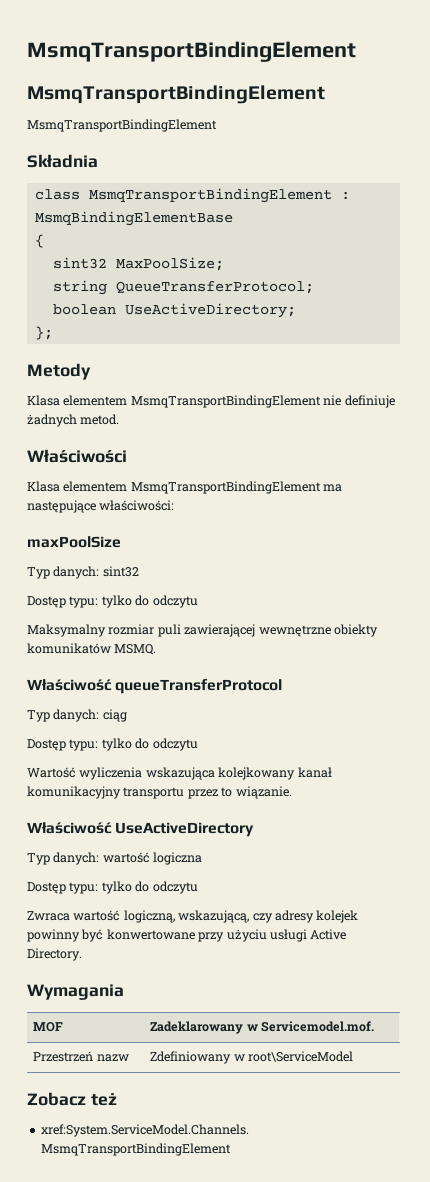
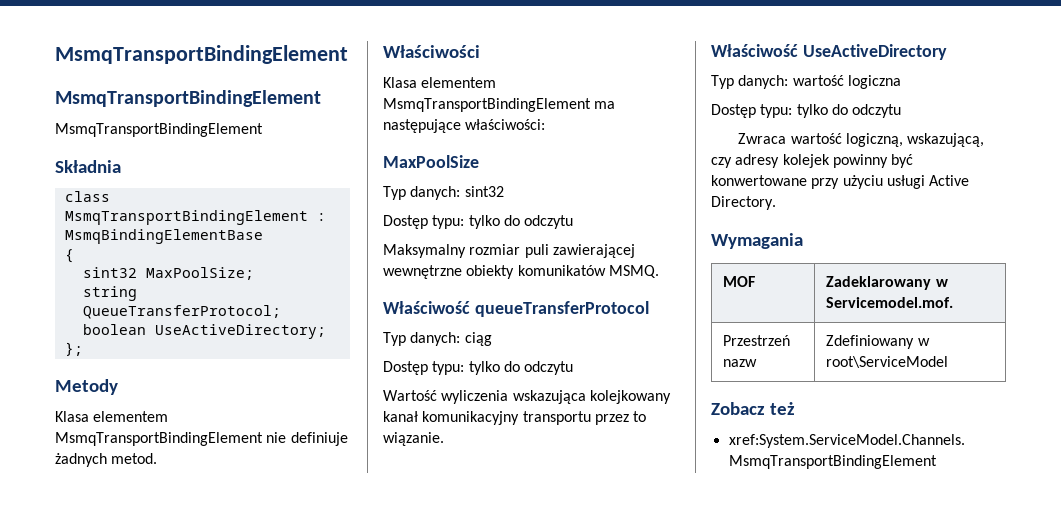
[27,536,121,548] maxPoolSize -> [383,155,479,168] MaxPoolSize

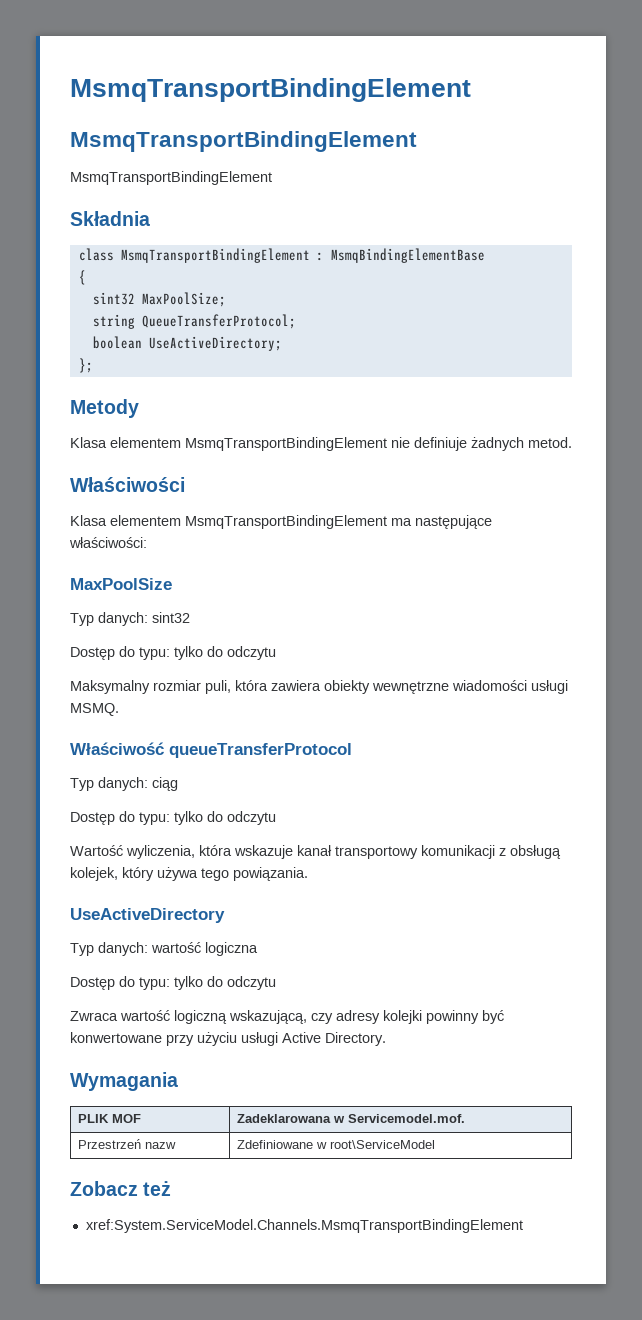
(428, 222) none -> [119,646,135,657] do
[524,244,635,258] [383,265,606,279] puli zawierającej wewnętrzne obiekty komunikatów -> [205,680,568,694] puli, która zawiera obiekty wewnętrzne wiadomości usługi
(428, 368) none -> [119,811,135,822] do
[441,390,671,404] [383,411,647,425] [383,432,444,446] [711,44,798,57] wyliczenia wskazująca kolejkowany kanał komunikacyjny transportu przez to wiązanie. // Właściwość -> [126,845,561,859] [70,867,308,881] wyliczenia, która wskazuje kanał transportowy komunikacji z obsługą kolejek, który używa tego powiązania. //
(756, 111) none -> [119,976,135,987] do
[845,133,903,147] logiczną, -> [174,1010,227,1024] logiczną
[782,154,830,168] kolejek -> [383,1010,422,1024] kolejki
(803, 241) none -> [78,1114,110,1123] PLIK
[826,276,932,290] Zadeklarowany -> [237,1114,332,1123] Zadeklarowana
[826,335,915,349] Zdefiniowany -> [237,1140,314,1149] Zdefiniowane

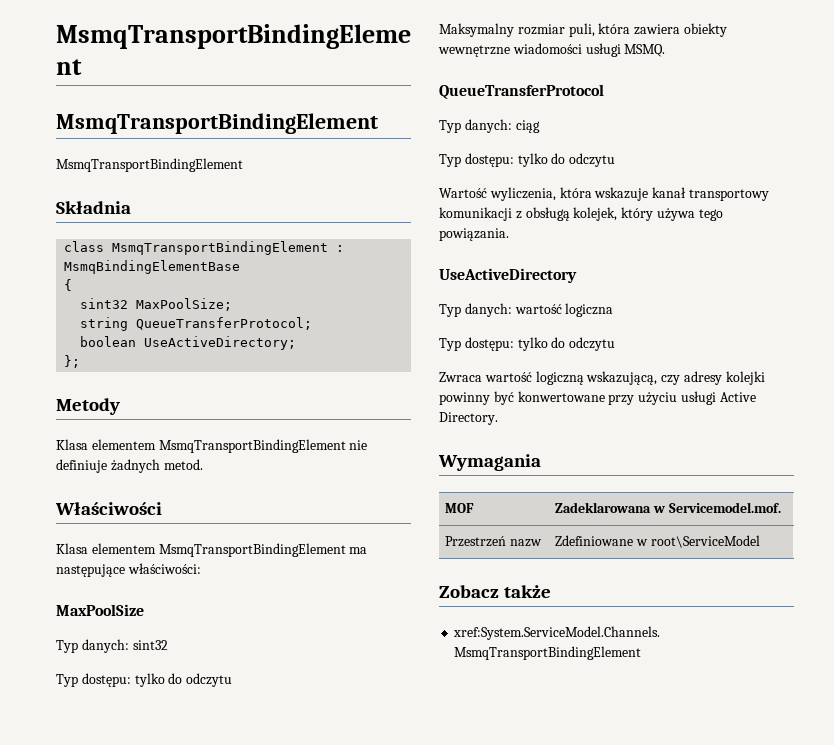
[70,646,170,660] Dostęp do typu: -> [56,673,131,687] Typ dostępu:
[70,742,352,758] Właściwość queueTransferProtocol -> [439,84,604,99] QueueTransferProtocol
[70,811,170,825] Dostęp do typu: -> [439,153,514,167] Typ dostępu:
[70,976,170,990] Dostęp do typu: -> [439,337,514,351] Typ dostępu:
[78,1114,110,1123] PLIK -> (541, 462) none
[143,1181,172,1196] też -> [504,585,552,598] także

